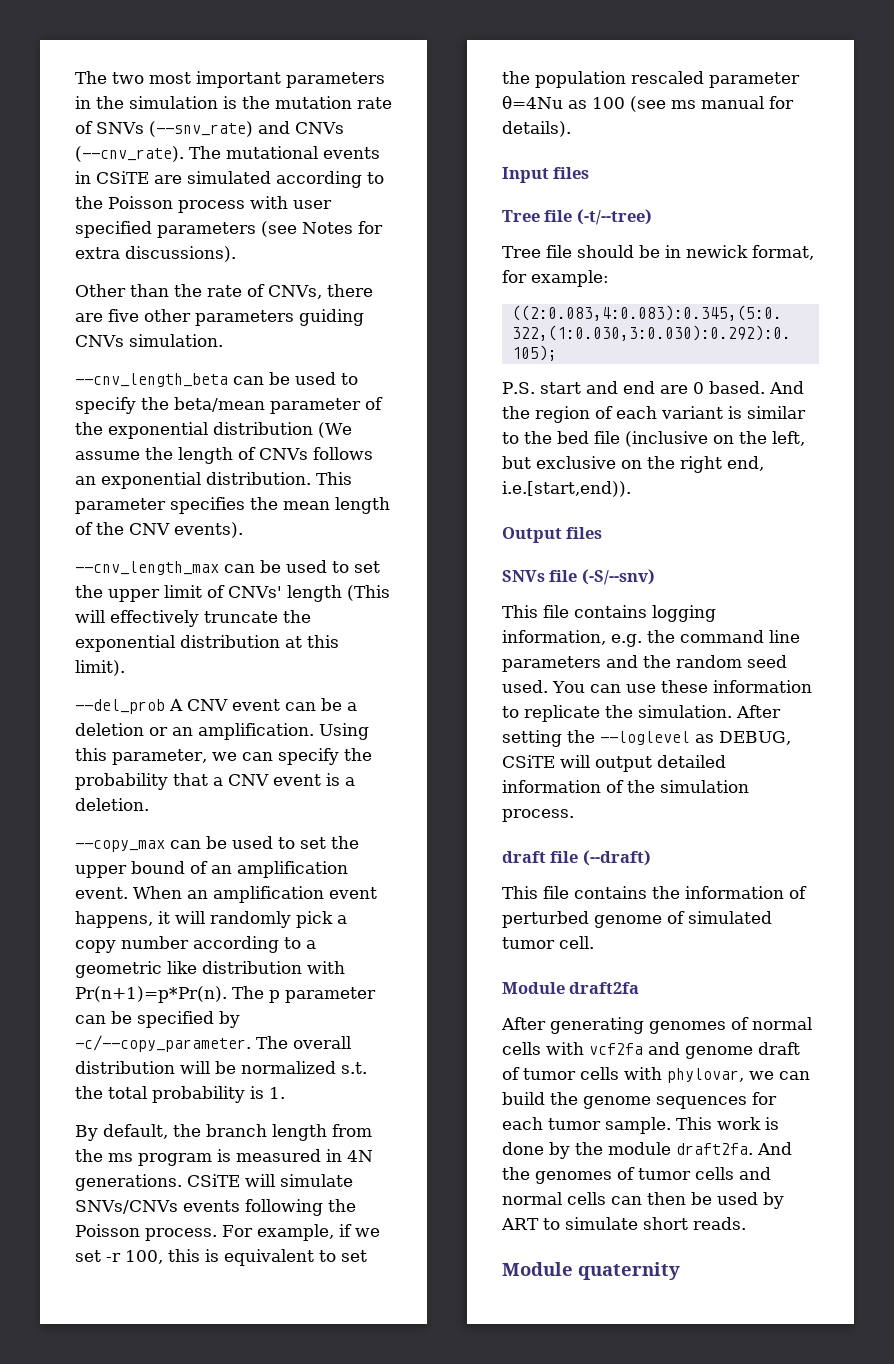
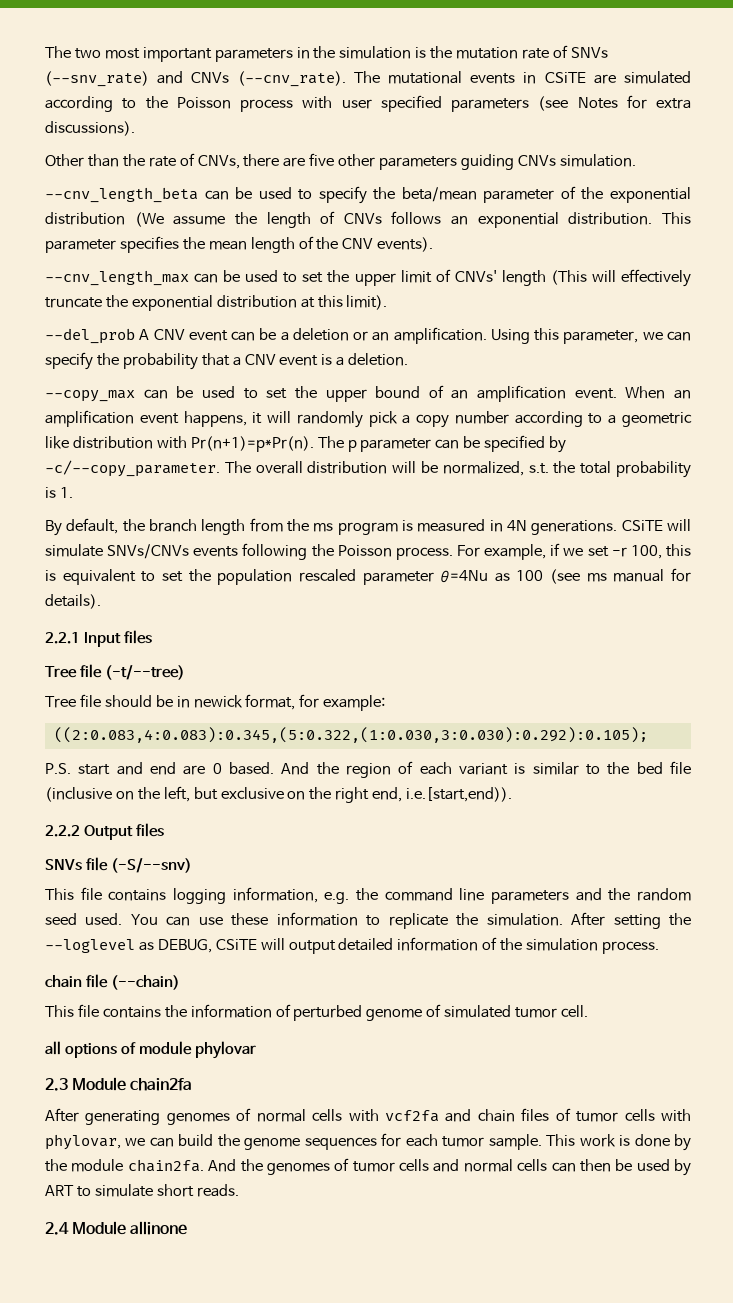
[241,1061,336,1074] normalized -> [442,461,524,476] normalized,
(571, 129) none -> [45,632,80,644] 2.2.1
(631, 489) none -> [45,825,80,837] 2.2.2
[502,850,651,866] draft file (--draft) -> [45,974,180,990] chain file (--chain)
[502,982,640,994] Module draft2fa -> [45,1041,256,1059] [45,1077,193,1091] all options of module phylovar // 2.3 Module chain2fa
[685,1042,800,1059] genome draft -> [477,1108,550,1122] chain files
[676,1143,753,1155] draft2fa. -> [127,1159,204,1172] chain2fa.
[502,1262,680,1280] Module quaternity -> [45,1221,188,1235] 2.4 Module allinone

